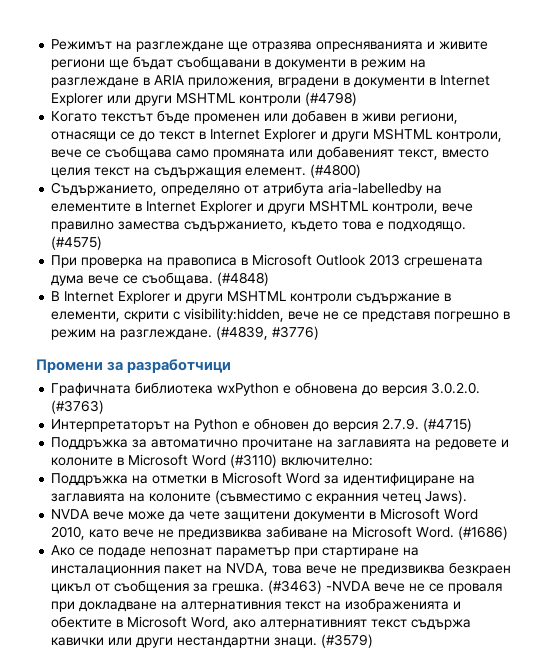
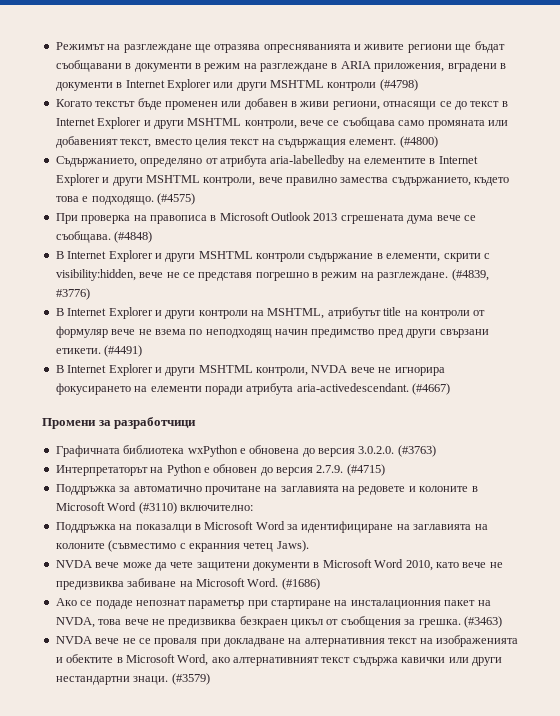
(320, 333) none -> [55,307,486,319] [55,326,489,338] [55,345,143,357] [55,364,445,376] [55,383,450,395] // В Internet Explorer и други контроли на MSHTML, атрибутът title на контроли от формуляр вече не взема по неподходящ начин предимство пред други свързани етикети. (#4491) // В Internet Explorer и други MSHTML контроли, NVDA вече не игнорира фокусирането на елементи поради атрибута aria-activedescendant. (#4667)
[152,475,208,484] отметки -> [135,524,192,533] показалци
[326,581,371,591] -NVDA -> [55,636,92,644] // NVDA

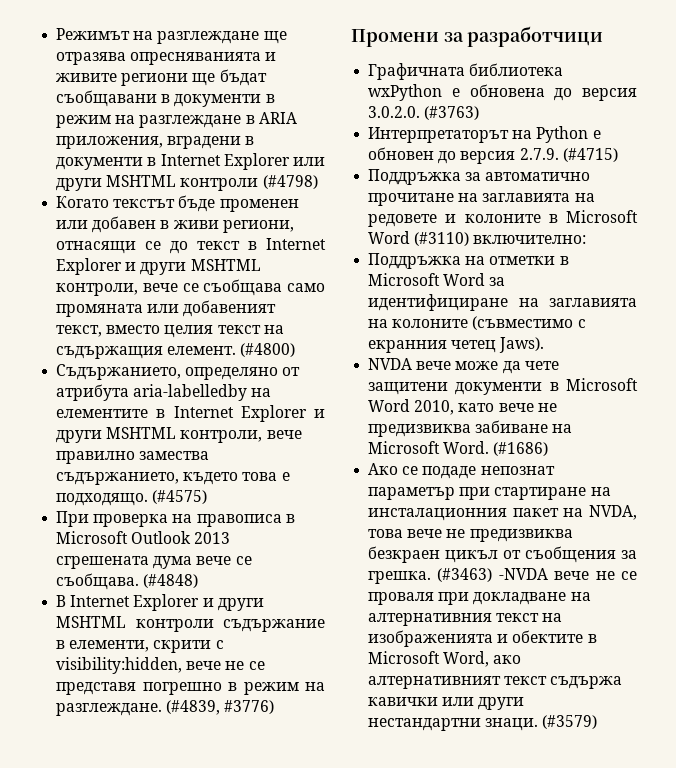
[55,307,486,319] [55,326,489,338] [55,345,143,357] [55,364,445,376] [55,383,450,395] // В Internet Explorer и други контроли на MSHTML, атрибутът title на контроли от формуляр вече не взема по неподходящ начин предимство пред други свързани етикети. (#4491) // В Internet Explorer и други MSHTML контроли, NVDA вече не игнорира фокусирането на елементи поради атрибута aria-activedescendant. (#4667) -> (275, 707) none
[135,524,192,533] показалци -> [489,256,556,265] отметки
[55,636,92,644] // NVDA -> [498,568,548,580] -NVDA

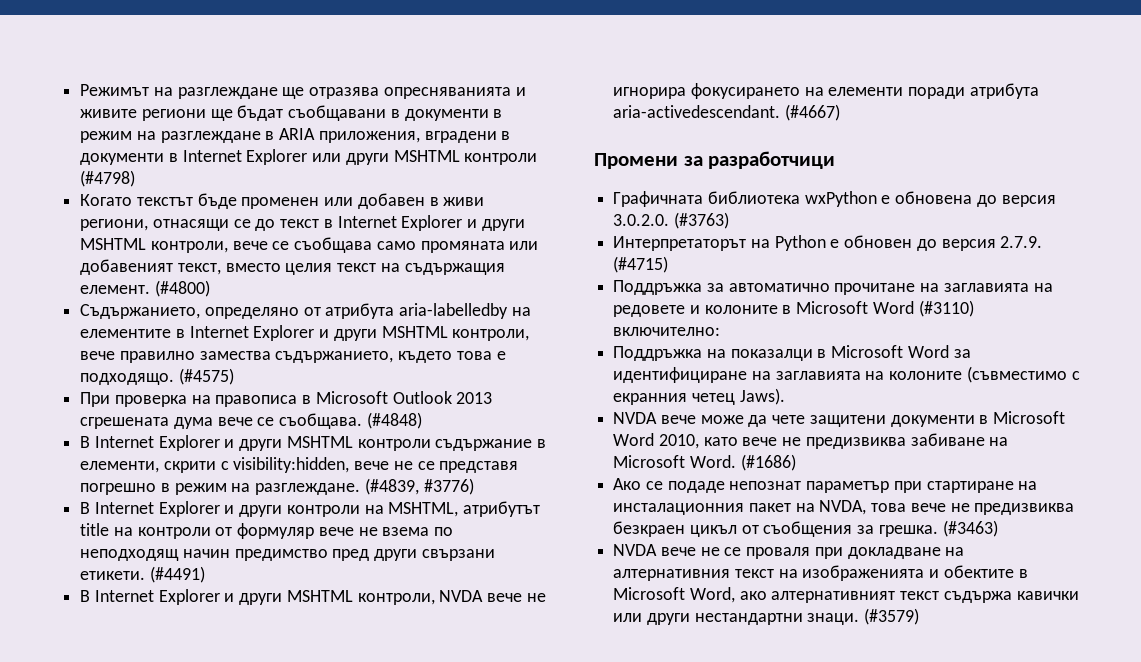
(275, 707) none -> [80,501,541,517] [80,523,454,539] [80,549,495,561] [80,566,205,583] [80,589,546,605] [613,83,1039,99] [613,104,840,121] // В Internet Explorer и други контроли на MSHTML, атрибутът title на контроли от формуляр вече не взема по неподходящ начин предимство пред други свързани етикети. (#4491) // В Internet Explorer и други MSHTML контроли, NVDA вече не игнорира фокусирането на елементи поради атрибута aria-activedescendant. (#4667)
[489,256,556,265] отметки -> [730,349,813,361] показалци
[498,568,548,580] -NVDA -> [613,544,658,556] // NVDA

